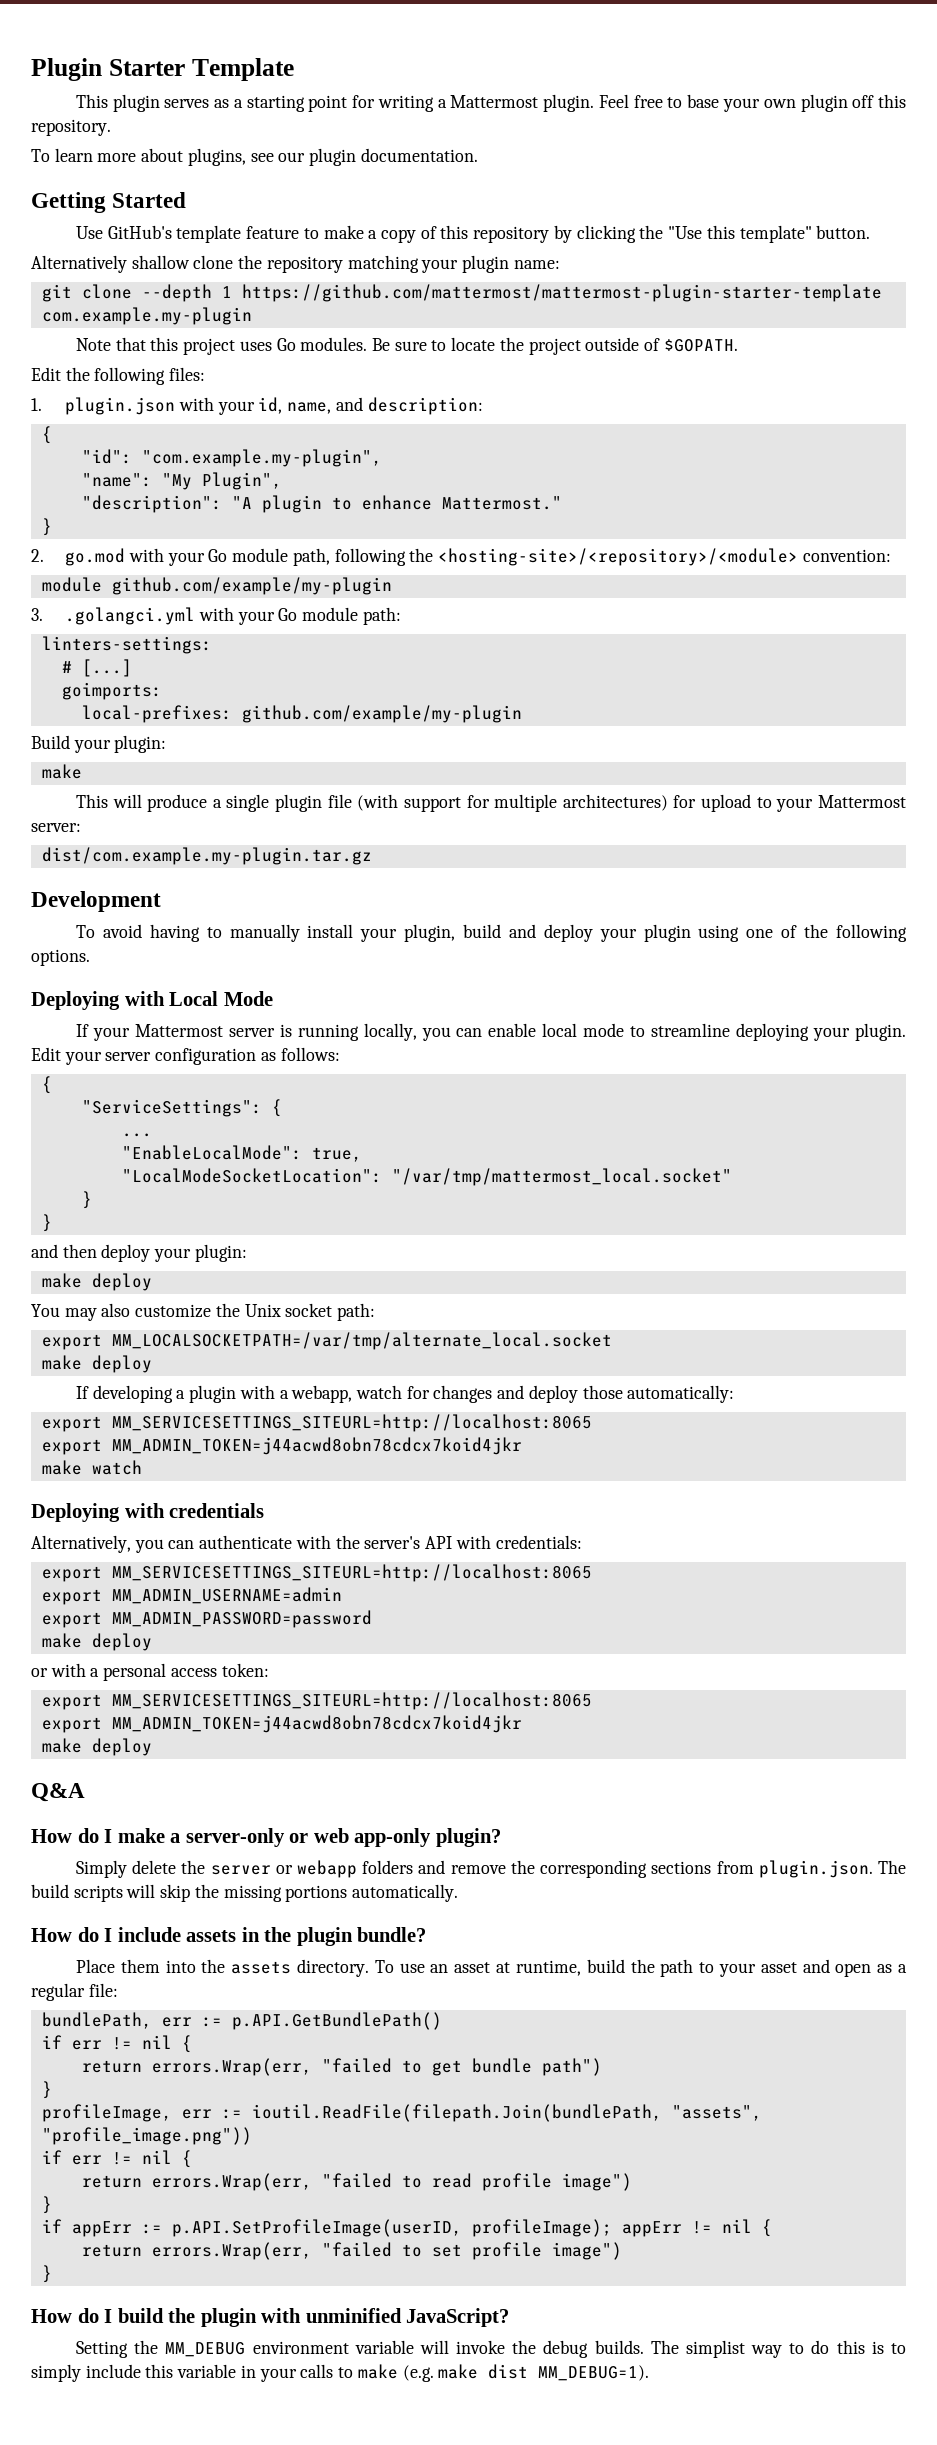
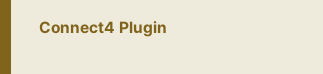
[31,58,294,81] [75,94,906,112] [31,119,111,136] [31,148,478,166] [31,192,187,213] [75,225,871,243] [31,255,560,273] [41,284,882,302] [41,307,252,325] [75,337,738,355] [31,367,206,385] [31,397,483,415] [41,426,52,444] [81,449,382,467] [81,472,282,490] [81,495,562,513] [41,518,52,536] [31,548,891,566] [41,577,392,595] [31,607,401,625] [41,636,212,654] [61,659,132,677] [61,682,162,700] [81,705,522,723] [31,735,167,753] [41,764,82,779] [75,794,906,812] [31,823,81,832] [41,847,372,865] [31,891,161,912] [75,924,908,942] [31,949,90,966] [31,991,273,1010] [75,1023,906,1041] [31,1047,340,1065] [41,1076,52,1094] [81,1099,282,1117] [121,1133,152,1137] [121,1145,362,1162] [121,1168,732,1186] [81,1191,92,1209] [41,1214,52,1232] [31,1244,247,1262] [41,1273,152,1291] [31,1303,376,1321] [41,1332,612,1350] [41,1355,152,1373] [75,1385,735,1403] [41,1414,592,1432] [41,1437,522,1455] [41,1460,142,1475] [31,1503,265,1522] [31,1535,582,1553] [41,1564,592,1582] [41,1587,342,1605] [41,1610,372,1628] [41,1633,152,1651] [31,1663,269,1681] [41,1692,592,1710] [41,1715,522,1733] [41,1738,152,1756] [31,1783,85,1802] [31,1828,501,1847] [75,1860,907,1878] [31,1884,459,1902] [31,1927,427,1946] [75,1959,908,1977] [31,1983,118,2001] [41,2012,442,2030] [41,2035,192,2053] [81,2058,602,2076] [41,2081,52,2099] [41,2104,762,2122] [41,2127,252,2145] [41,2150,192,2168] [81,2173,632,2191] [41,2196,52,2214] [41,2219,772,2237] [81,2242,622,2260] [41,2265,52,2283] [31,2308,510,2327] [75,2340,906,2358] [31,2364,650,2382] Plugin Starter Template // This plugin serves as a starting point for writing a Mattermost plugin. Feel free to base your own plugin off this repository. // To learn more about plugins, see our plugin documentation. // Getting Started // Use GitHub's template feature to make a copy of this repository by clicking the "Use this template" button. // Alternatively shallow clone the repository matching your plugin name: // git clone --depth 1 https://github.com/mattermost/mattermost-plugin-starter-template com.example.my-plugin // Note that this project uses Go modules. Be sure to locate the project outside of $GOPATH. // Edit the following files: // 1. plugin.json with your id, name, and description: // { // "id": "com.example.my-plugin", // "name": "My Plugin", // "description": "A plugin to enhance Mattermost." // } // 2. go.mod with your Go module path, following the <hosting-site>/<repository>/<module> convention: // module github.com/example/my-plugin // 3. .golangci.yml with your Go module path: // linters-settings: // # [...] // goimports: // local-prefixes: github.com/example/my-plugin // Build your plugin: // make // This will produce a single plugin file (with support for multiple architectures) for upload to your Mattermost server: // dist/com.example.my-plugin.tar.gz // Development // To avoid having to manually install your plugin, build and deploy your plugin using one of the following options. // Deploying with Local Mode // If your Mattermost server is running locally, you can enable local mode to streamline deploying your plugin. Edit your server configuration as follows: // { // "ServiceSettings": { // ... // "EnableLocalMode": true, // "LocalModeSocketLocation": "/var/tmp/mattermost_local.socket" // } // } // and then deploy your plugin: // make deploy // You may also customize the Unix socket path: // export MM_LOCALSOCKETPATH=/var/tmp/alternate_local.socket // make deploy // If developing a plugin with a webapp, watch for changes and deploy those automatically: // export MM_SERVICESETTINGS_SITEURL=http://localhost:8065 // export MM_ADMIN_TOKEN=j44acwd8obn78cdcx7koid4jkr // make watch // Deploying with credentials // Alternatively, you can authenticate with the server's API with credentials: // export MM_SERVICESETTINGS_SITEURL=http://localhost:8065 // export MM_ADMIN_USERNAME=admin // export MM_ADMIN_PASSWORD=password // make deploy // or with a personal access token: // export MM_SERVICESETTINGS_SITEURL=http://localhost:8065 // export MM_ADMIN_TOKEN=j44acwd8obn78cdcx7koid4jkr // make deploy // Q&A // How do I make a server-only or web app-only plugin? // Simply delete the server or webapp folders and remove the corresponding sections from plugin.json. The build scripts will skip the missing portions automatically. // How do I include assets in the plugin bundle? // Place them into the assets directory. To use an asset at runtime, build the path to your asset and open as a regular file: // bundlePath, err := p.API.GetBundlePath() // if err != nil { // return errors.Wrap(err, "failed to get bundle path") // } // profileImage, err := ioutil.ReadFile(filepath.Join(bundlePath, "assets", "profile_image.png")) // if err != nil { // return errors.Wrap(err, "failed to read profile image") // } // if appErr := p.API.SetProfileImage(userID, profileImage); appErr != nil { // return errors.Wrap(err, "failed to set profile image") // } // How do I build the plugin with unminified JavaScript? // Setting the MM_DEBUG environment variable will invoke the debug builds. The simplist way to do this is to simply include this variable in your calls to make (e.g. make dist MM_DEBUG=1). -> [39,21,168,37] Connect4 Plugin

